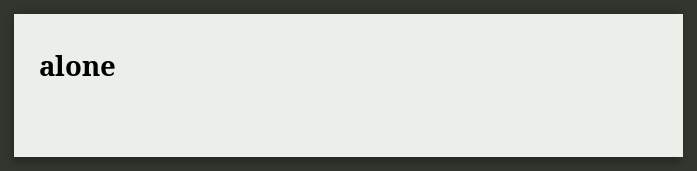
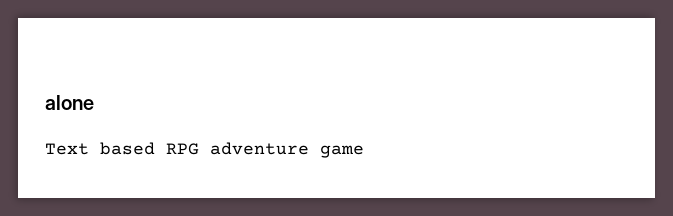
(116, 65) none -> [45,142,364,158] // Text based RPG adventure game

